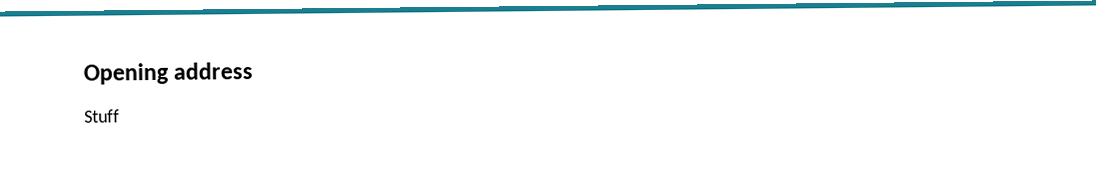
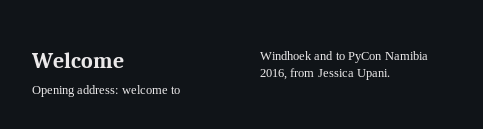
[83,61,254,85] [84,109,120,123] Opening address // Stuff -> [31,52,124,68] [32,85,181,97] [260,51,428,63] [260,68,391,80] Welcome // Opening address: welcome to Windhoek and to PyCon Namibia 2016, from Jessica Upani.

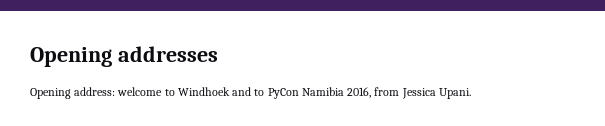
[31,52,124,68] Welcome -> [30,46,218,67] Opening addresses

